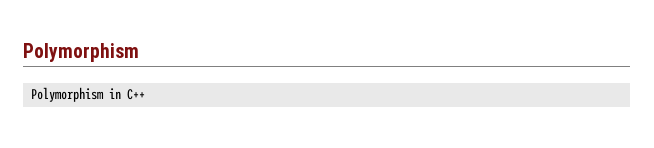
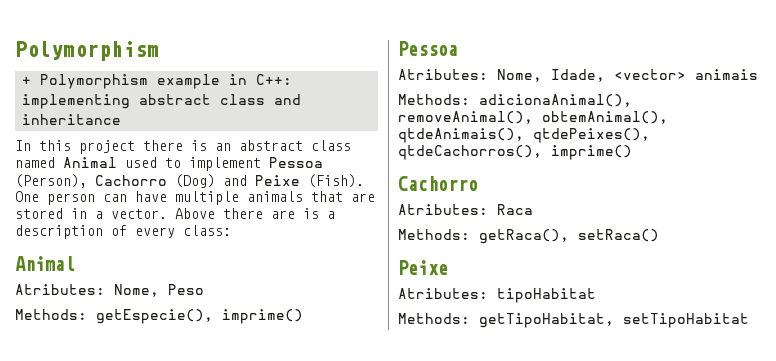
[31,87,146,102] Polymorphism in C++ -> [21,74,292,89] [21,94,301,109] [21,114,121,125] [15,140,351,154] [15,157,323,171] [15,174,364,188] [15,191,375,205] [15,208,335,219] [15,225,231,239] [15,256,75,271] [15,284,204,297] [15,309,303,324] [398,41,458,56] [398,69,758,82] [398,94,632,107] [398,111,668,124] [398,128,650,143] [398,145,632,160] [398,176,478,191] [398,204,533,215] [398,229,659,244] [398,260,448,275] [398,288,596,303] [398,313,749,328] + Polymorphism example in C++: implementing abstract class and inheritance // In this project there is an abstract class named Animal used to implement Pessoa (Person), Cachorro (Dog) and Peixe (Fish). One person can have multiple animals that are stored in a vector. Above there are is a description of every class: // Animal // Atributes: Nome, Peso // Methods: getEspecie(), imprime() // Pessoa // Atributes: Nome, Idade, <vector> animais // Methods: adicionaAnimal(), removeAnimal(), obtemAnimal(), qtdeAnimais(), qtdePeixes(), qtdeCachorros(), imprime() // Cachorro // Atributes: Raca // Methods: getRaca(), setRaca() // Peixe // Atributes: tipoHabitat // Methods: getTipoHabitat, setTipoHabitat

